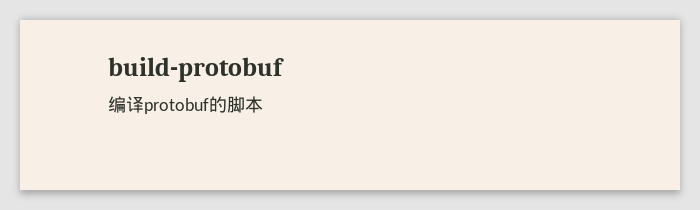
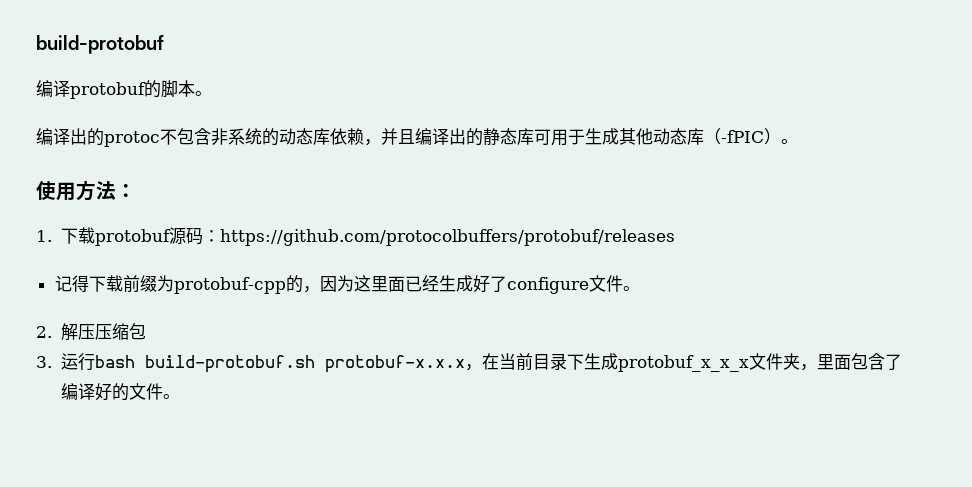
(263, 104) none -> [195,91,212,96] [36,128,798,147] [36,180,136,201] [36,227,675,246] [54,275,640,294] [36,323,146,341] [36,353,902,373] [60,383,180,401] 。 // 编译出的protoc不包含非系统的动态库依赖，并且编译出的静态库可用于生成其他动态库（-fPIC）。 // 使用方法： // 1.下载protobuf源码：https://github.com/protocolbuffers/protobuf/releases // 记得下载前缀为protobuf-cpp的，因为这里面已经生成好了configure文件。 // 2.解压压缩包 // 3.运行bash build-protobuf.sh protobuf-x.x.x，在当前目录下生成protobuf_x_x_x文件夹，里面包含了编译好的文件。

